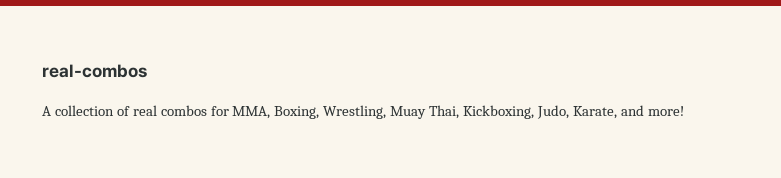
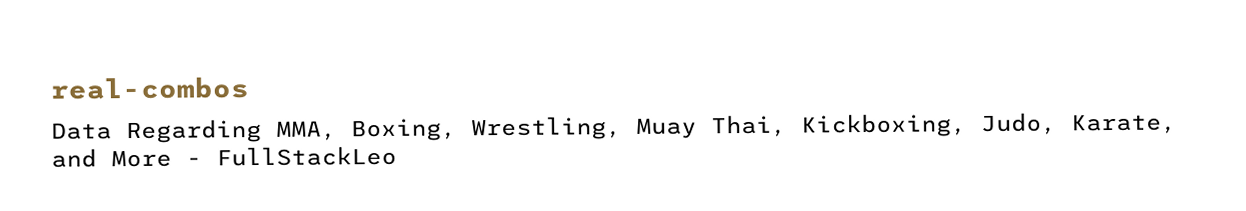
[42,105,229,116] A collection of real combos for -> [51,118,262,144] Data Regarding
[647,106,684,116] more! -> [111,145,397,168] More - FullStackLeo

